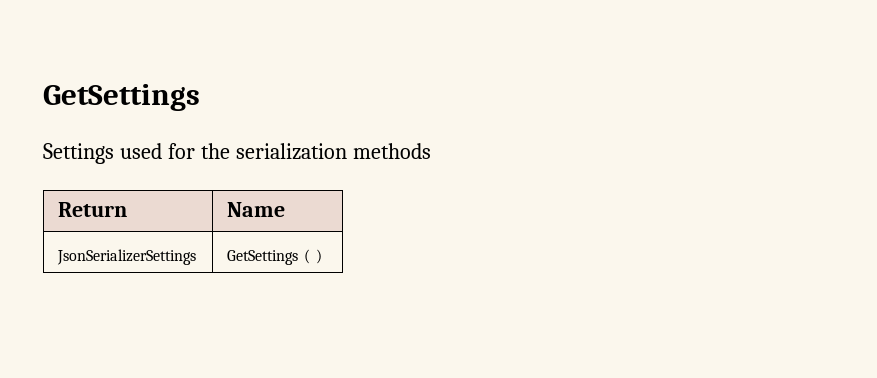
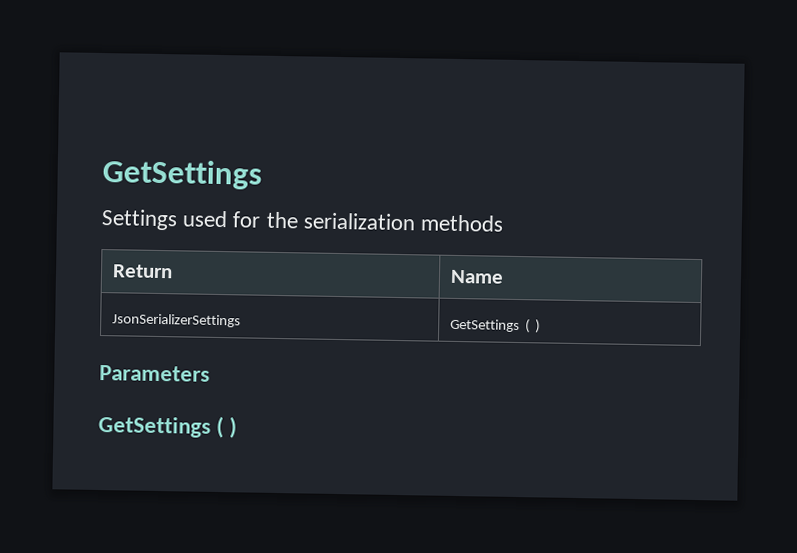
(323, 256) none -> [99,365,210,382] [98,415,238,439] // Parameters // GetSettings ( )

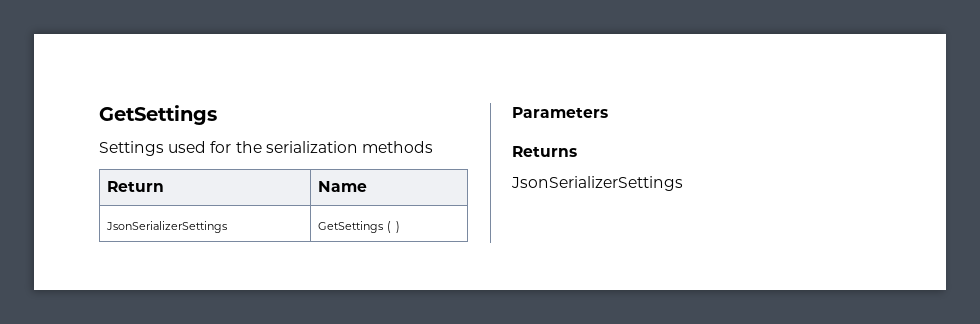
[98,415,238,439] GetSettings ( ) -> [512,146,577,157] [511,176,683,191] Returns // JsonSerializerSettings

